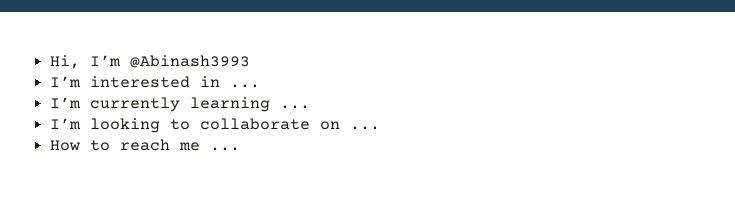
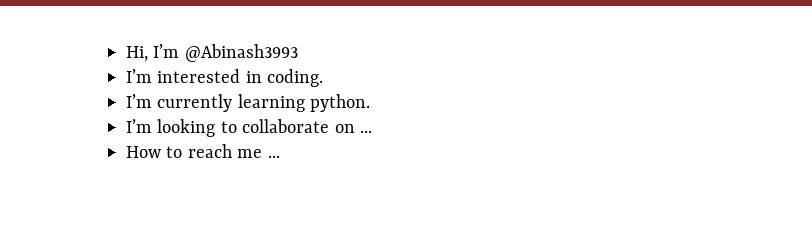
[230,84,261,88] ... -> [267,69,324,87] coding.
[280,105,311,109] ... -> [310,94,371,112] python.

